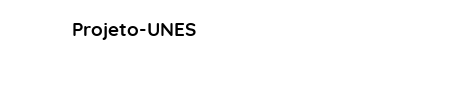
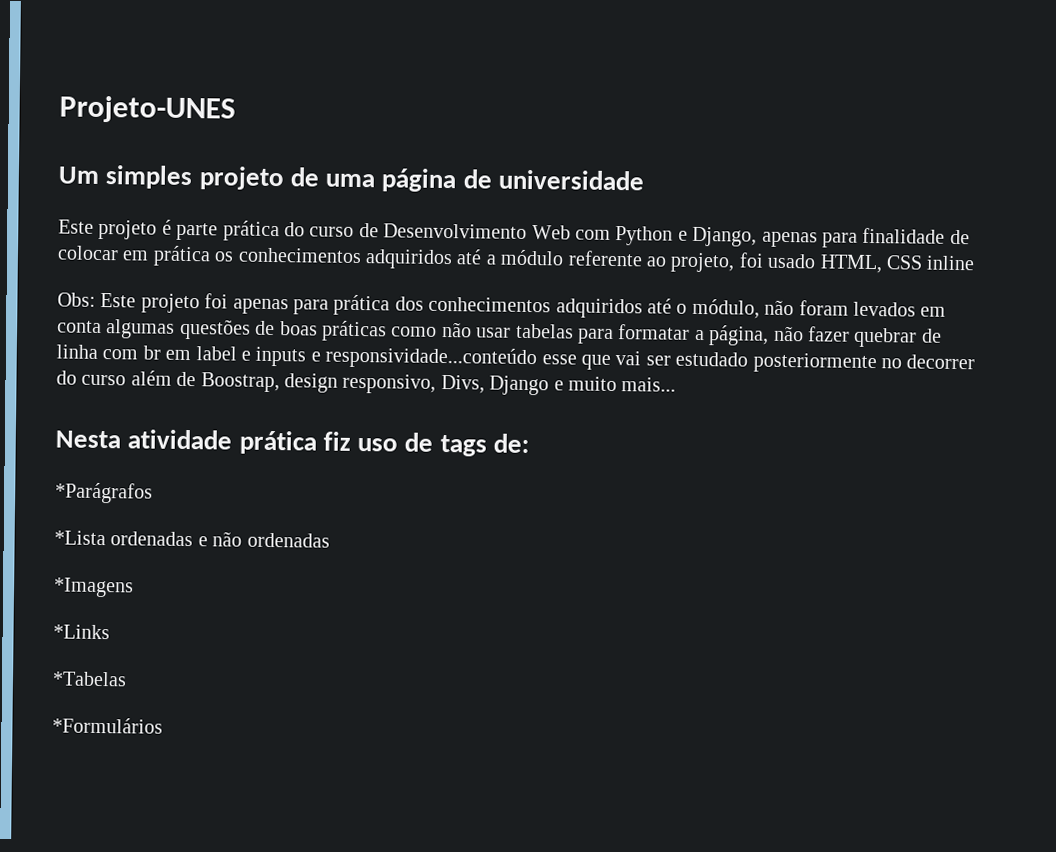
(196, 31) none -> [58,165,645,193] [58,219,970,248] [57,245,976,274] [57,292,947,319] [57,318,942,348] [56,344,976,374] [56,370,677,396] [55,429,530,457] [55,482,153,504] [54,530,330,548] [53,577,134,598] [53,624,110,640] [52,671,127,687] [52,717,163,734] // Um simples projeto de uma página de universidade // Este projeto é parte prática do curso de Desenvolvimento Web com Python e Django, apenas para finalidade de colocar em prática os conhecimentos adquiridos até a módulo referente ao projeto, foi usado HTML, CSS inline // Obs: Este projeto foi apenas para prática dos conhecimentos adquiridos até o módulo, não foram levados em conta algumas questões de boas práticas como não usar tabelas para formatar a página, não fazer quebrar de linha com br em label e inputs e responsividade...conteúdo esse que vai ser estudado posteriormente no decorrer do curso além de Boostrap, design responsivo, Divs, Django e muito mais... // Nesta atividade prática fiz uso de tags de: // *Parágrafos // *Lista ordenadas e não ordenadas // *Imagens // *Links // *Tabelas // *Formulários

